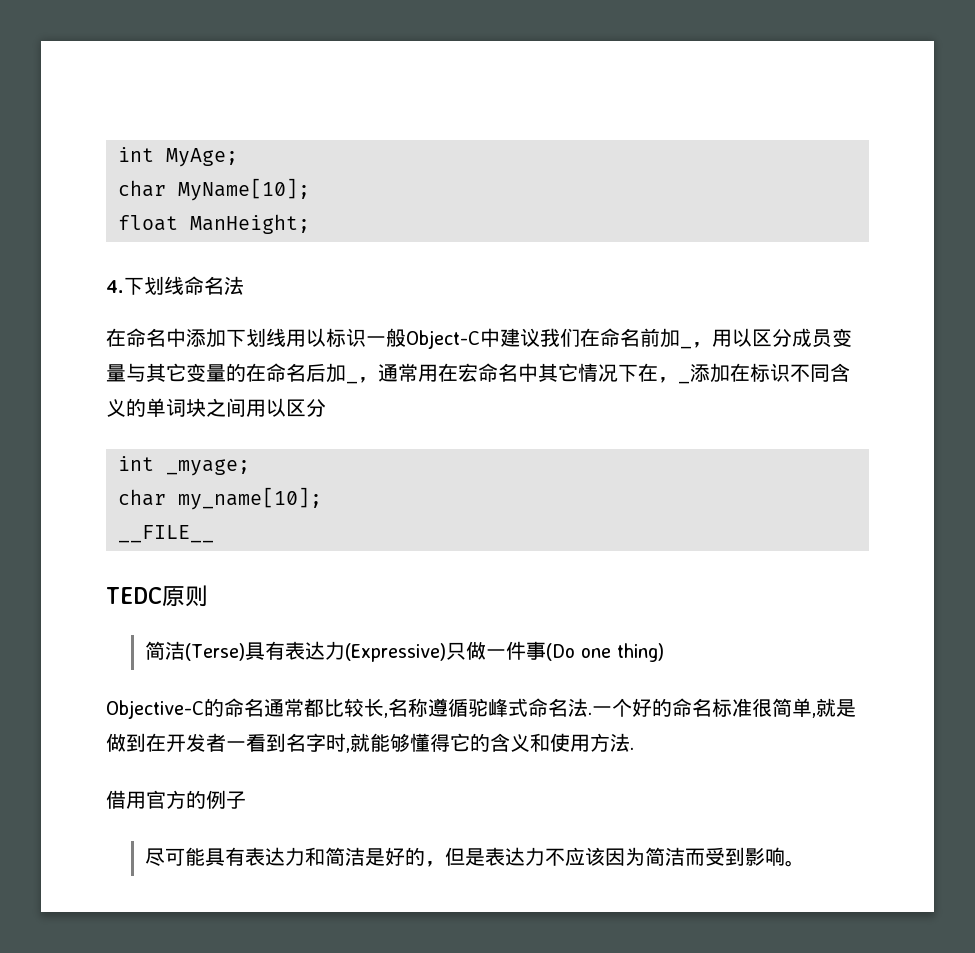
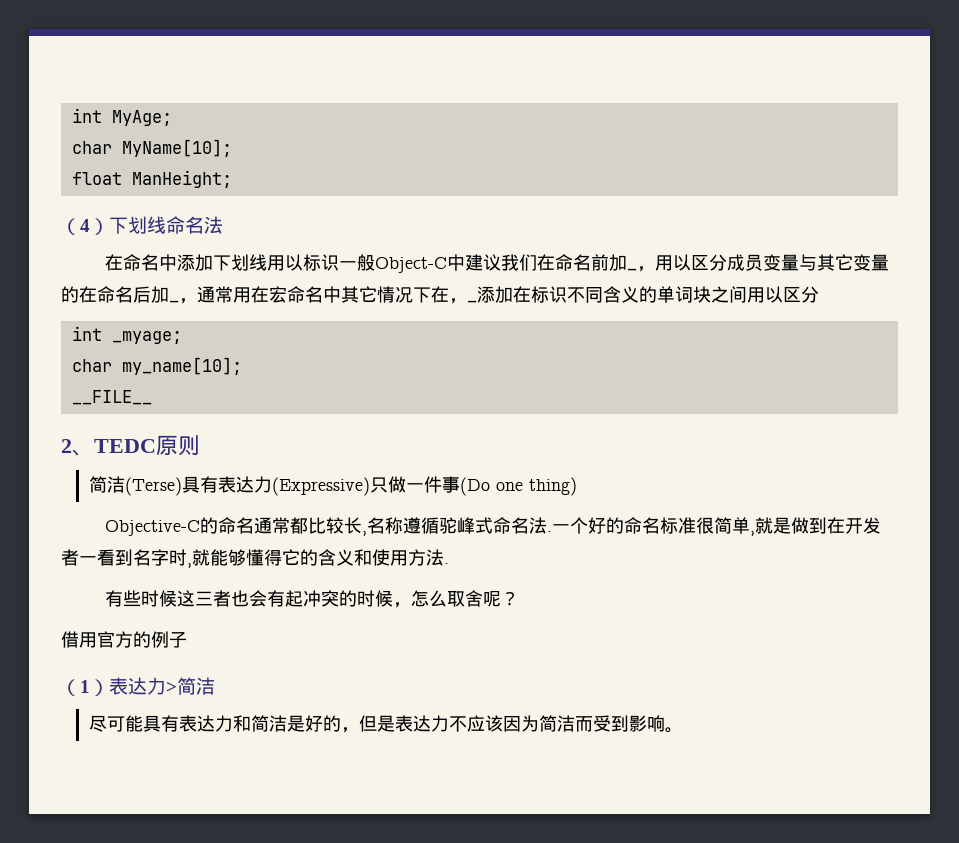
[106,280,124,293] 4. -> [61,218,109,235] （4）
(214, 534) none -> [61,439,94,456] 2、
[106,790,246,809] 借用官方的例子 -> [105,590,520,608] [61,631,187,648] [61,677,215,696] 有些时候这三者也会有起冲突的时候，怎么取舍呢？ // 借用官方的例子 // （1）表达力>简洁

